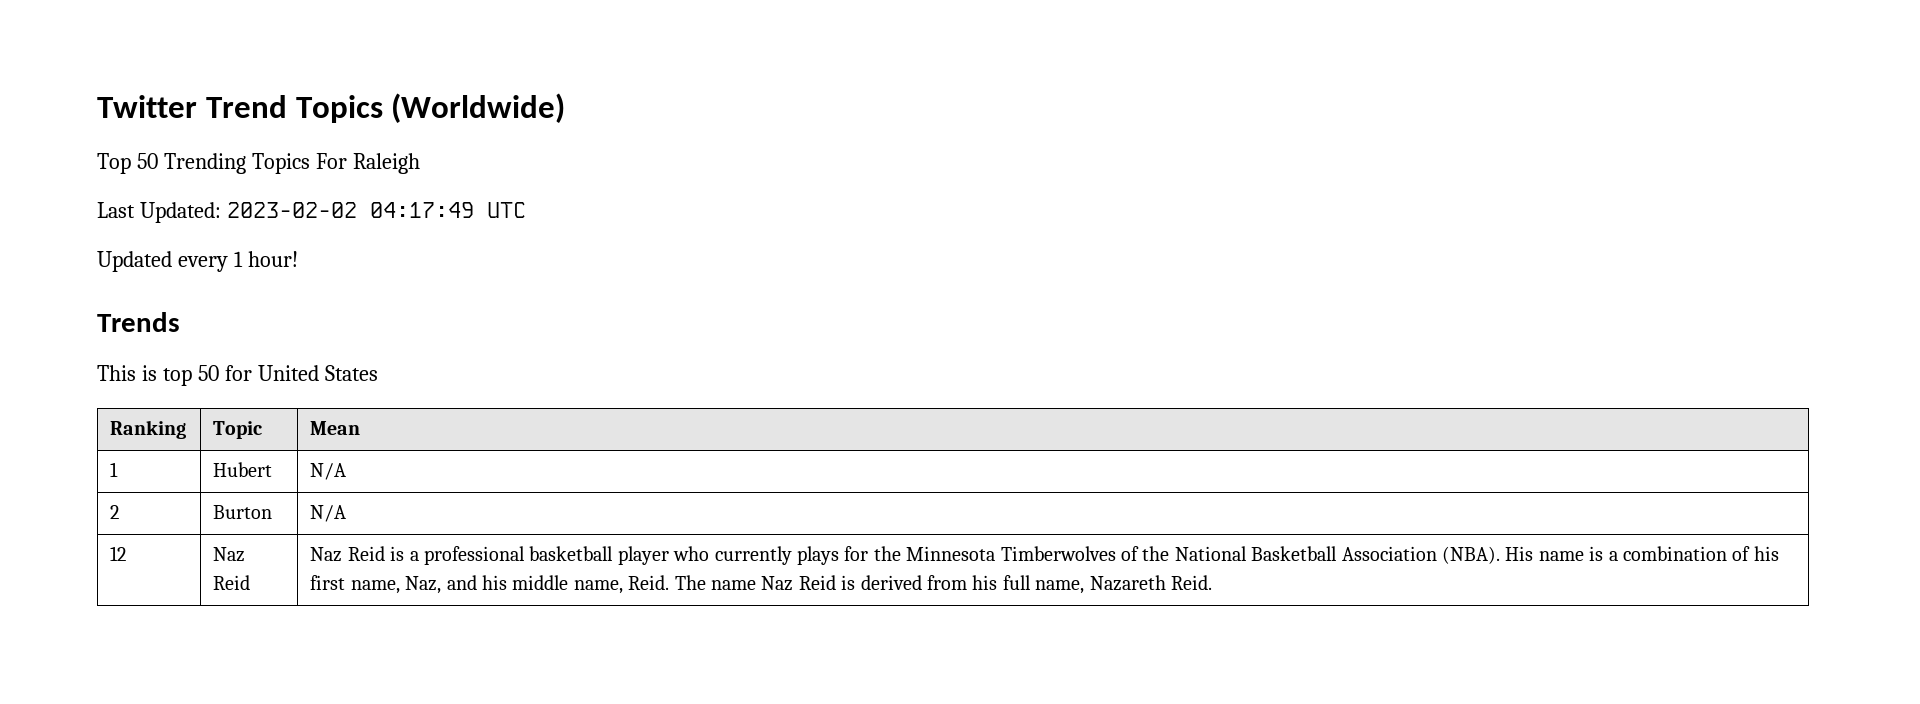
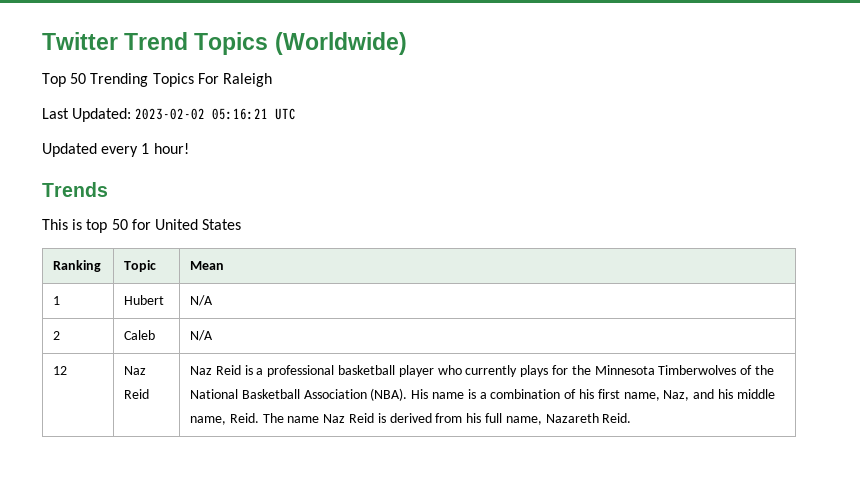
[369,202,474,218] 04:17:49 -> [212,108,269,120] 05:16:21
[213,505,273,519] Burton -> [124,330,156,340] Caleb

